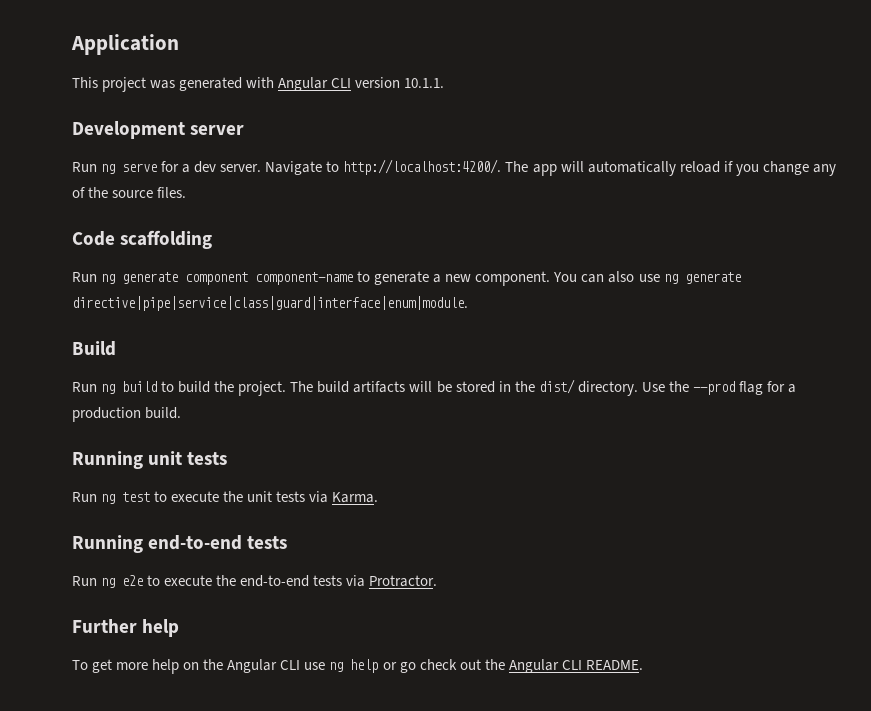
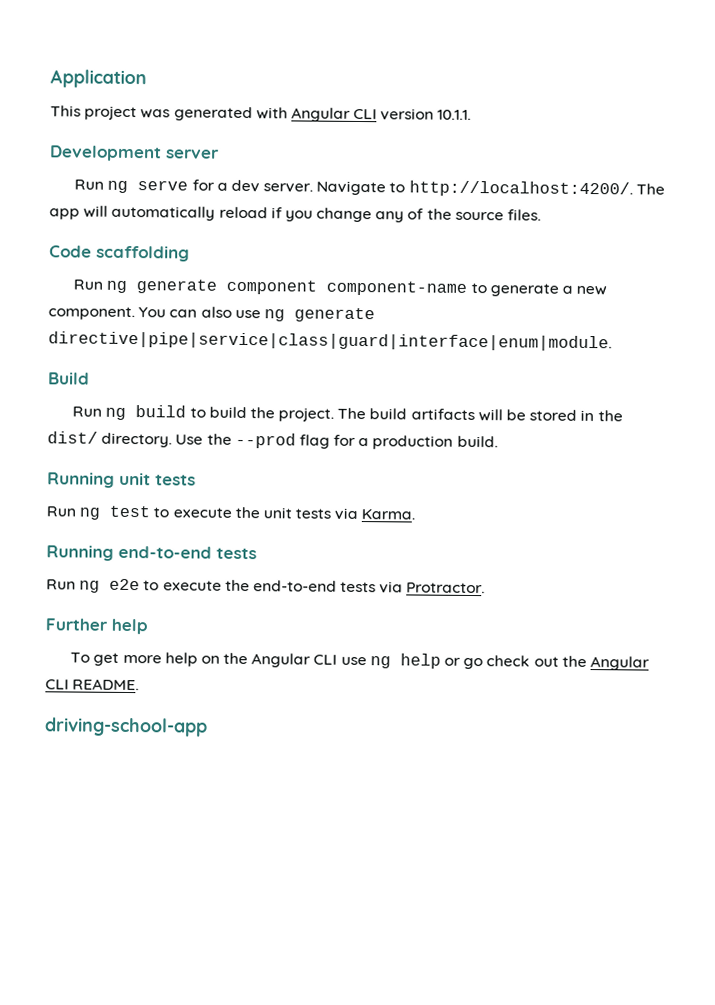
(643, 665) none -> [44,717,208,737] // driving-school-app

